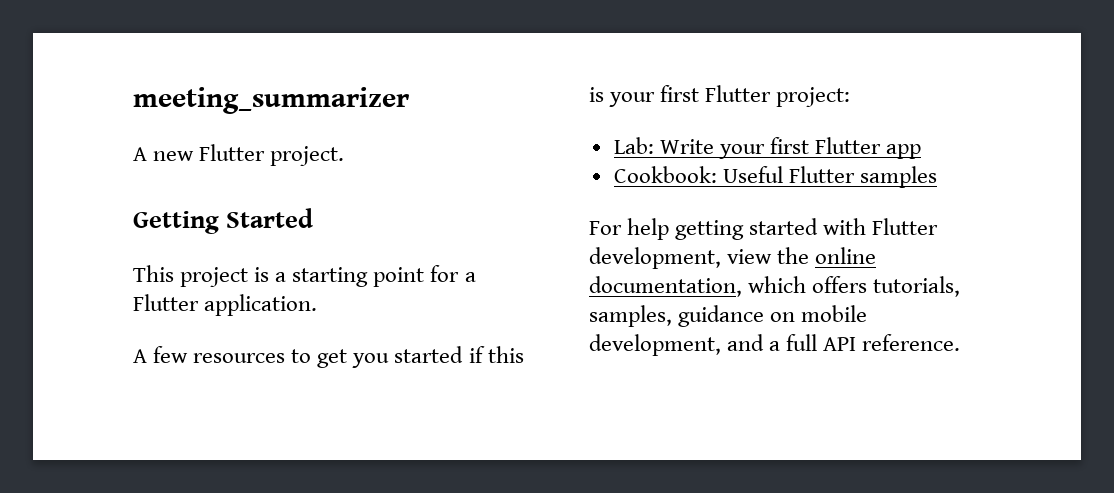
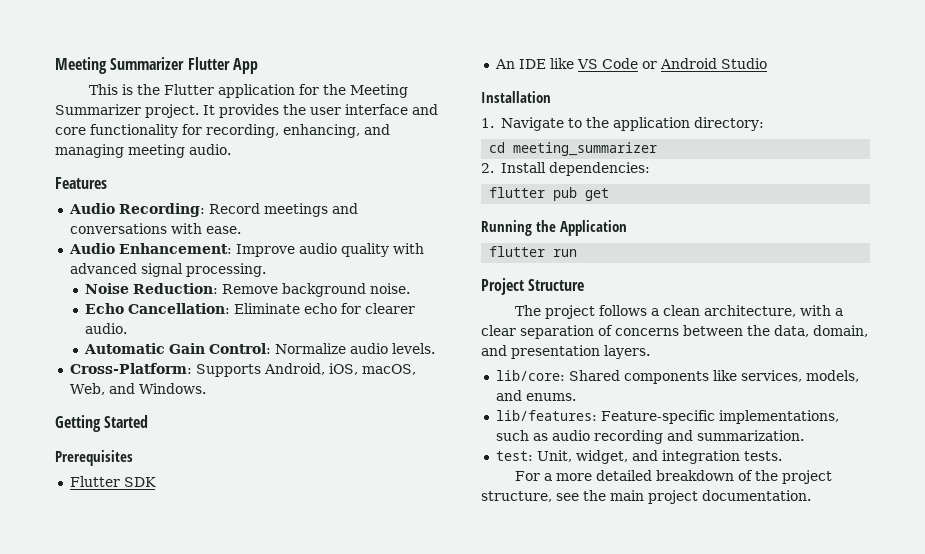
[133,87,409,114] [133,144,345,166] [133,208,314,234] [133,265,476,287] [133,294,318,316] [133,346,524,368] [589,85,851,107] [613,137,922,159] [613,166,937,188] [589,218,939,240] [589,247,877,269] [589,276,961,297] [589,305,868,327] [589,334,961,356] meeting_summarizer // A new Flutter project. // Getting Started // This project is a starting point for a Flutter application. // A few resources to get you started if this is your first Flutter project: // Lab: Write your first Flutter app // Cookbook: Useful Flutter samples // For help getting started with Flutter development, view the online documentation, which offers tutorials, samples, guidance on mobile development, and a full API reference. -> [55,57,258,74] [88,84,408,98] [55,104,438,118] [55,124,390,138] [55,144,231,158] [55,177,107,189] [68,203,358,217] [69,223,241,234] [68,243,424,257] [69,263,266,277] [85,283,411,297] [85,303,416,314] [85,323,128,334] [84,343,436,354] [69,363,416,377] [69,383,206,395] [55,415,149,432] [55,450,133,466] [69,476,156,487] [494,58,767,69] [481,91,551,103] [481,117,764,131] [489,142,658,156] [481,162,650,176] [489,187,610,201] [481,220,627,236] [489,246,578,257] [481,278,585,295] [514,305,843,319] [481,325,868,339] [481,345,650,359] [495,370,859,384] [495,390,576,401] [495,410,839,424] [495,430,804,444] [495,450,782,464] [514,470,832,484] [481,490,811,504] Meeting Summarizer Flutter App // This is the Flutter application for the Meeting Summarizer project. It provides the user interface and core functionality for recording, enhancing, and managing meeting audio. // Features // Audio Recording: Record meetings and conversations with ease. // Audio Enhancement: Improve audio quality with advanced signal processing. // Noise Reduction: Remove background noise. // Echo Cancellation: Eliminate echo for clearer audio. // Automatic Gain Control: Normalize audio levels. // Cross-Platform: Supports Android, iOS, macOS, Web, and Windows. // Getting Started // Prerequisites // Flutter SDK // An IDE like VS Code or Android Studio // Installation // 1. Navigate to the application directory: // cd meeting_summarizer // 2. Install dependencies: // flutter pub get // Running the Application // flutter run // Project Structure // The project follows a clean architecture, with a clear separation of concerns between the data, domain, and presentation layers. // lib/core: Shared components like services, models, and enums. // lib/features: Feature-specific implementations, such as audio recording and summarization. // test: Unit, widget, and integration tests. // For a more detailed breakdown of the project structure, see the main project documentation.

